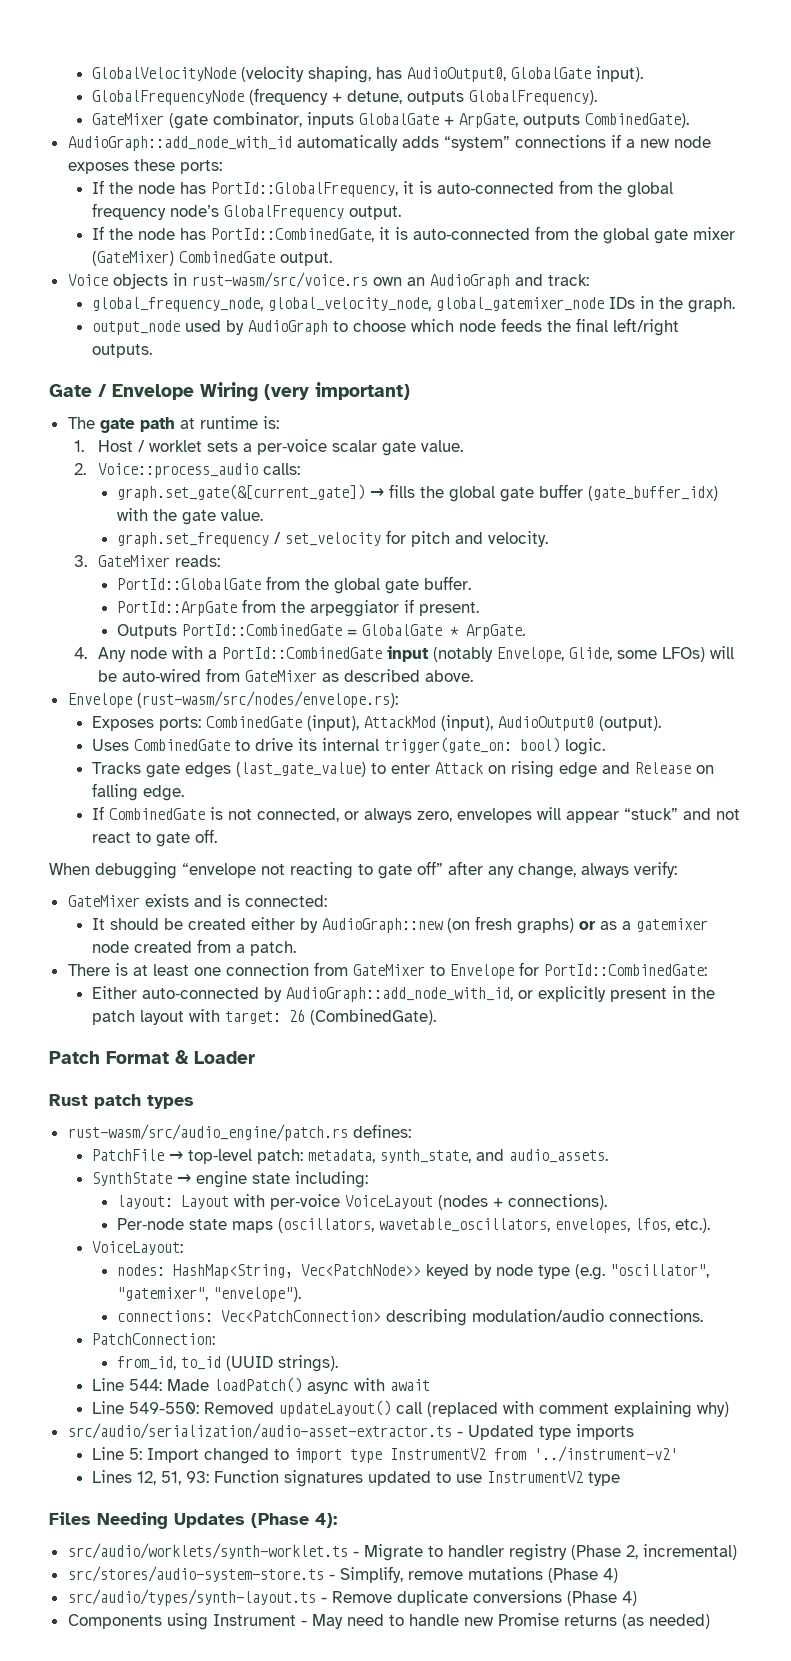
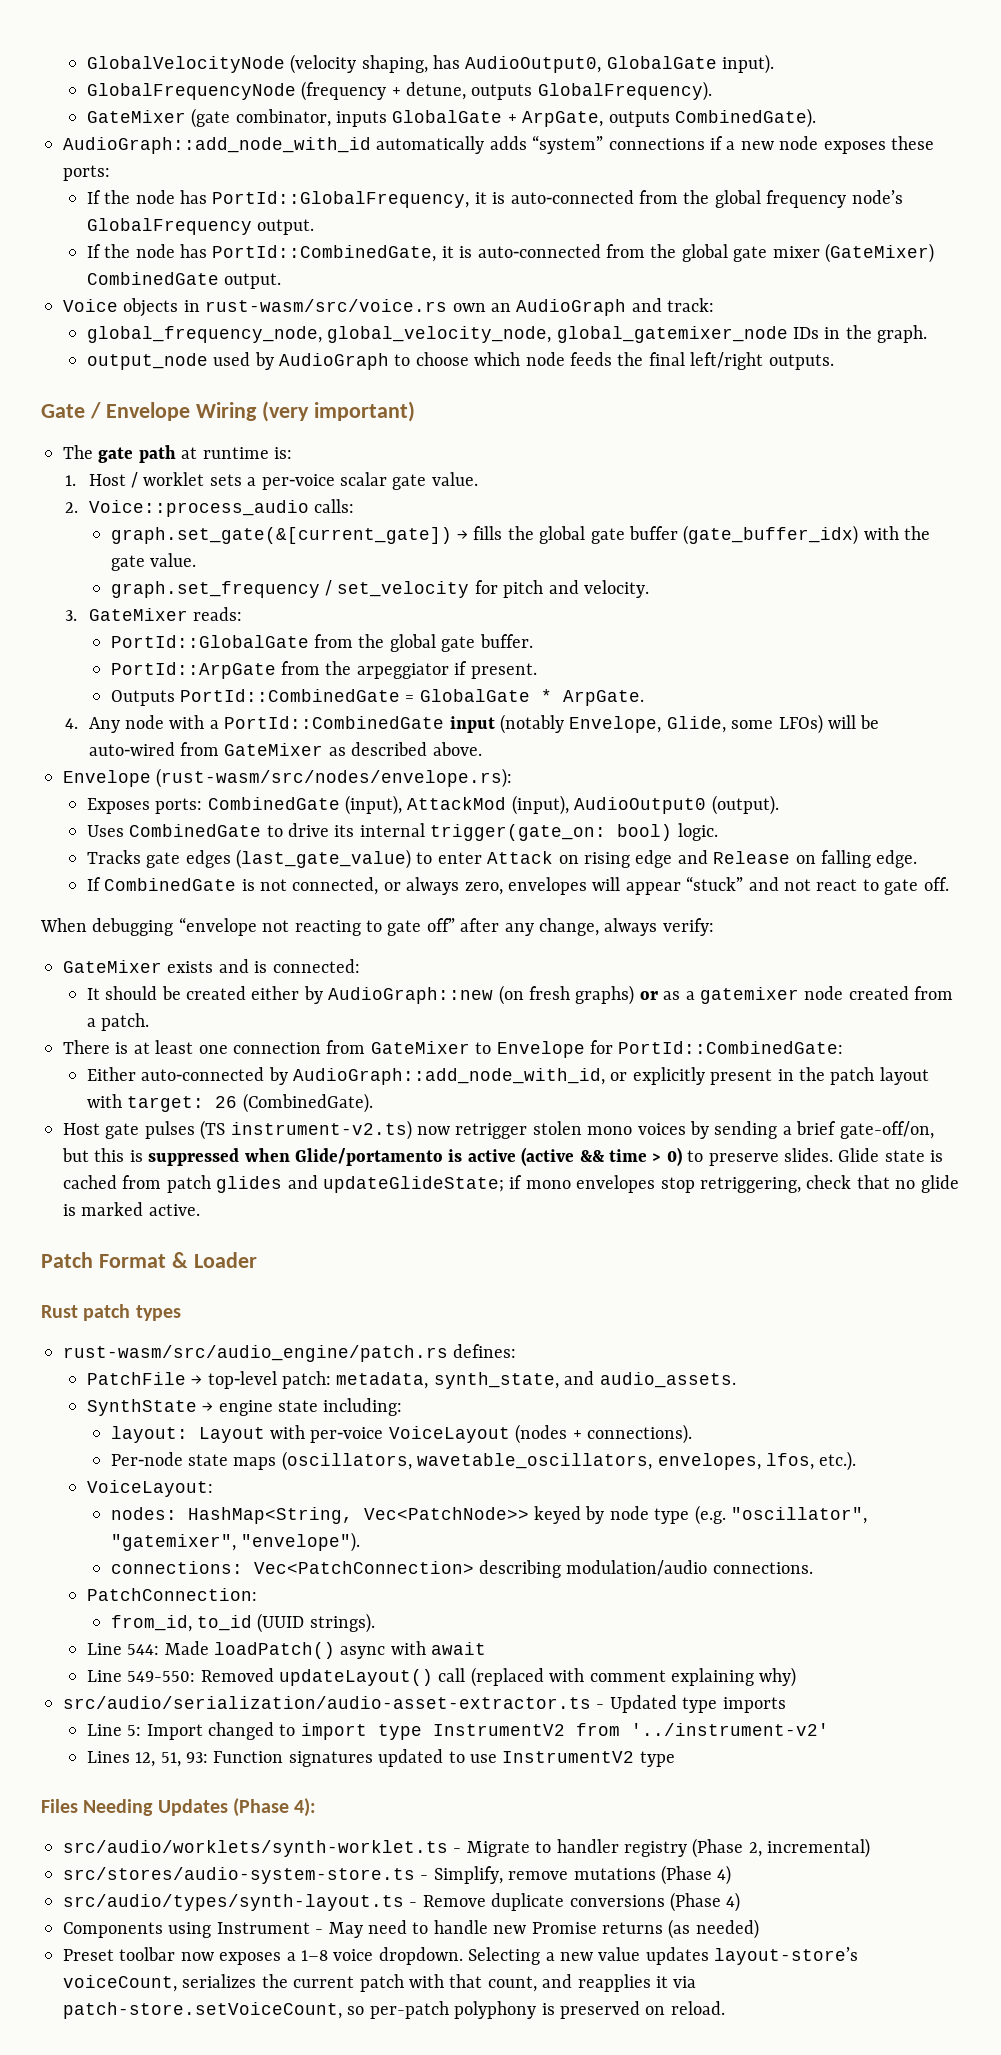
(437, 1017) none -> [63,1120,934,1140] [62,1147,944,1166] [63,1175,959,1193] [63,1202,200,1216] // Host gate pulses (TS instrument-v2.ts) now retrigger stolen mono voices by sending a brief gate-off/on, but this is suppressed when Glide/portamento is active (active && time > 0) to preserve slides. Glide state is cached from patch glides and updateGlideState; if mono envelopes stop retriggering, check that no glide is marked active.
(710, 1621) none -> [63,1947,859,1965] [63,1974,697,1992] [63,2001,725,2019] // Preset toolbar now exposes a 1–8 voice dropdown. Selecting a new value updates layout-store’s voiceCount, serializes the current patch with that count, and reapplies it via patch-store.setVoiceCount, so per-patch polyphony is preserved on reload.

